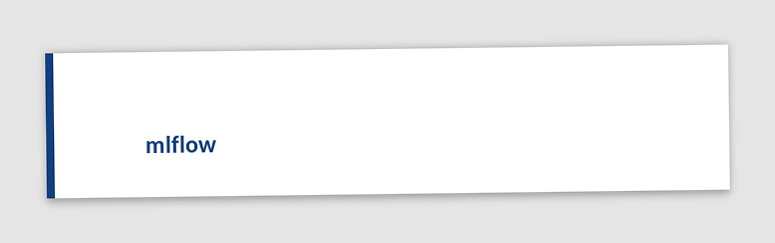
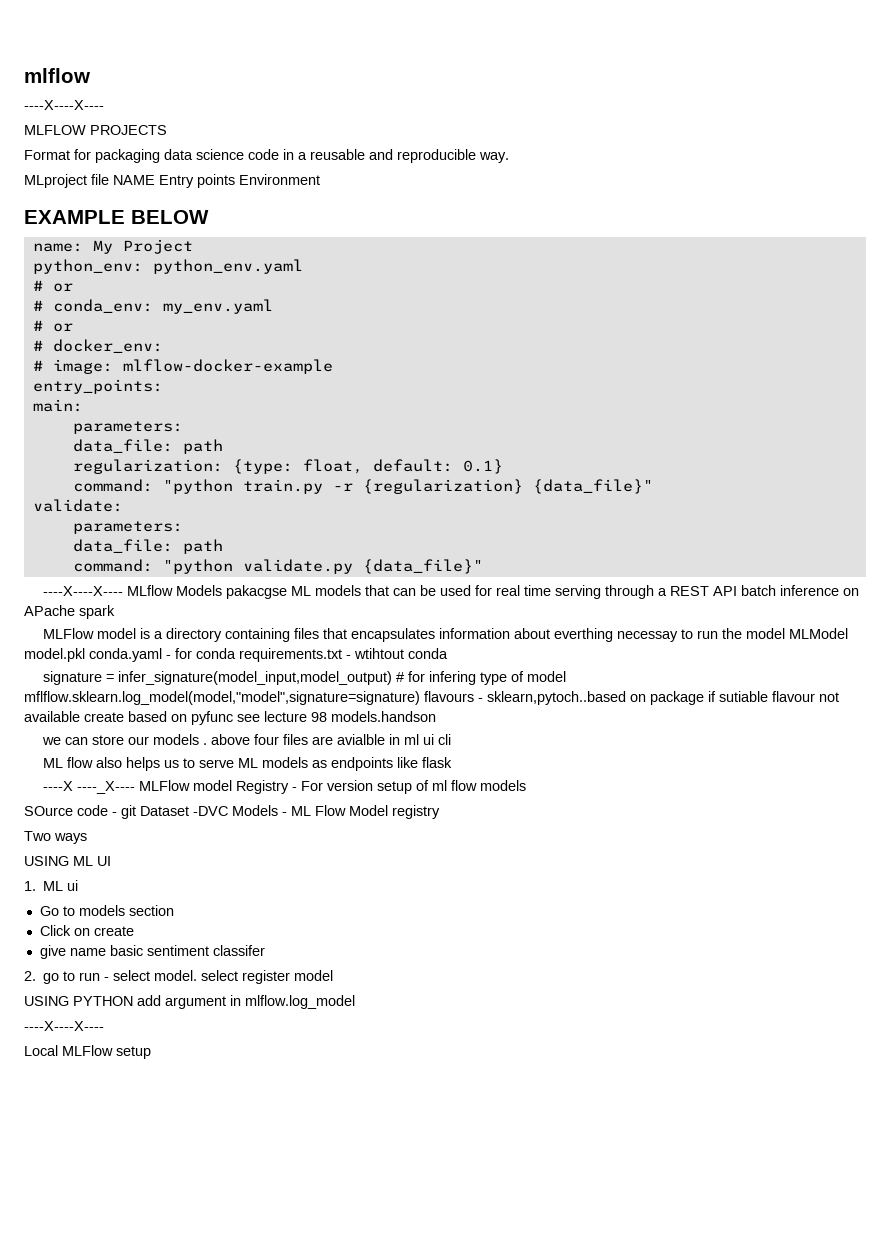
(217, 144) none -> [24,100,104,110] [24,125,167,135] [24,149,509,163] [24,174,320,188] [24,210,209,224] [32,239,193,254] [32,259,303,274] [32,280,73,292] [32,299,273,314] [32,320,73,332] [32,339,163,353] [32,359,333,374] [32,379,163,394] [32,399,83,412] [72,421,183,434] [72,439,223,454] [72,459,503,474] [72,479,653,494] [32,499,123,512] [72,521,183,534] [72,539,223,554] [72,559,483,574] [43,585,860,599] [24,605,115,619] [43,628,849,642] [24,648,448,662] [43,671,567,685] [24,691,839,705] [24,711,436,725] [42,734,452,745] [43,757,453,771] [43,780,527,794] [24,805,440,819] [24,831,87,844] [24,856,111,866] [24,880,79,891] [39,905,174,916] [39,925,134,936] [39,945,265,959] [24,970,334,984] [24,995,355,1009] [24,1021,104,1031] [24,1045,151,1059] // ----X----X---- // MLFLOW PROJECTS // Format for packaging data science code in a reusable and reproducible way. // MLproject file NAME Entry points Environment // EXAMPLE BELOW // name: My Project // python_env: python_env.yaml // # or // # conda_env: my_env.yaml // # or // # docker_env: // # image: mlflow-docker-example // entry_points: // main: // parameters: // data_file: path // regularization: {type: float, default: 0.1} // command: "python train.py -r {regularization} {data_file}" // validate: // parameters: // data_file: path // command: "python validate.py {data_file}" // ----X----X---- MLflow Models pakacgse ML models that can be used for real time serving through a REST API batch inference on APache spark // MLFlow model is a directory containing files that encapsulates information about everthing necessay to run the model MLModel model.pkl conda.yaml - for conda requirements.txt - wtihtout conda // signature = infer_signature(model_input,model_output) # for infering type of model mflflow.sklearn.log_model(model,"model",signature=signature) flavours - sklearn,pytoch..based on package if sutiable flavour not available create based on pyfunc see lecture 98 models.handson // we can store our models . above four files are avialble in ml ui cli // ML flow also helps us to serve ML models as endpoints like flask // ----X ----_X---- MLFlow model Registry - For version setup of ml flow models // SOurce code - git Dataset -DVC Models - ML Flow Model registry // Two ways // USING ML UI // 1. ML ui // Go to models section // Click on create // give name basic sentiment classifer // 2. go to run - select model. select register model // USING PYTHON add argument in mlflow.log_model // ----X----X---- // Local MLFlow setup

